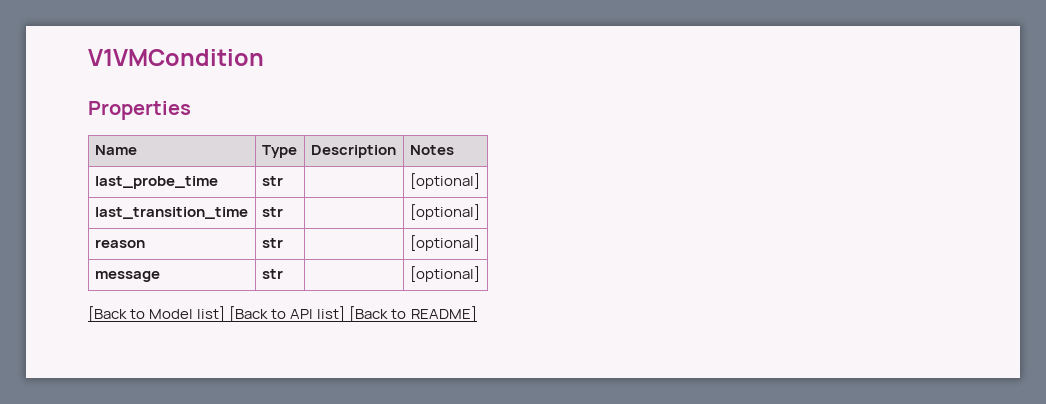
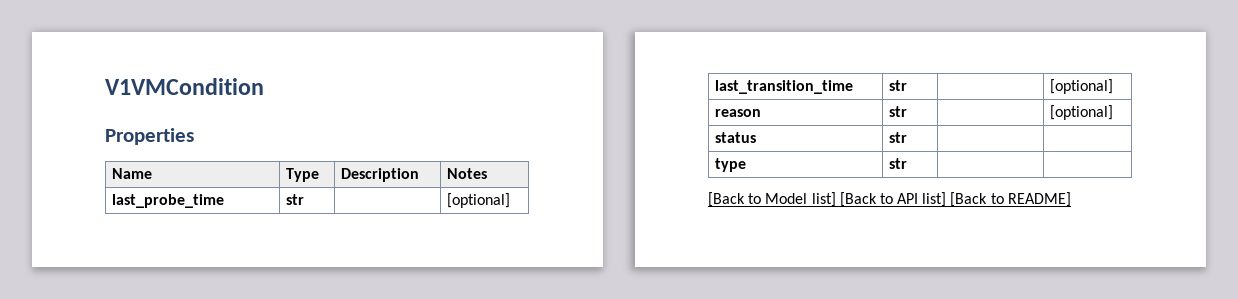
[94,271,160,282] [261,269,283,279] [409,266,480,282] message | str | | [optional] -> [714,132,756,143] [888,132,907,143] [714,158,746,172] [888,158,907,169] status | str | | // type | str | |

